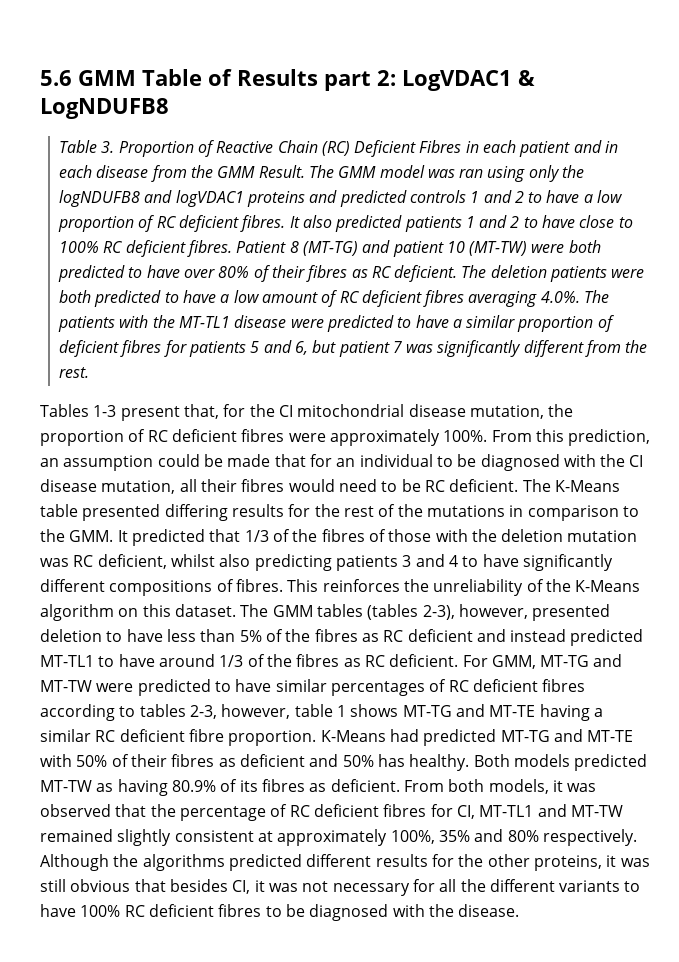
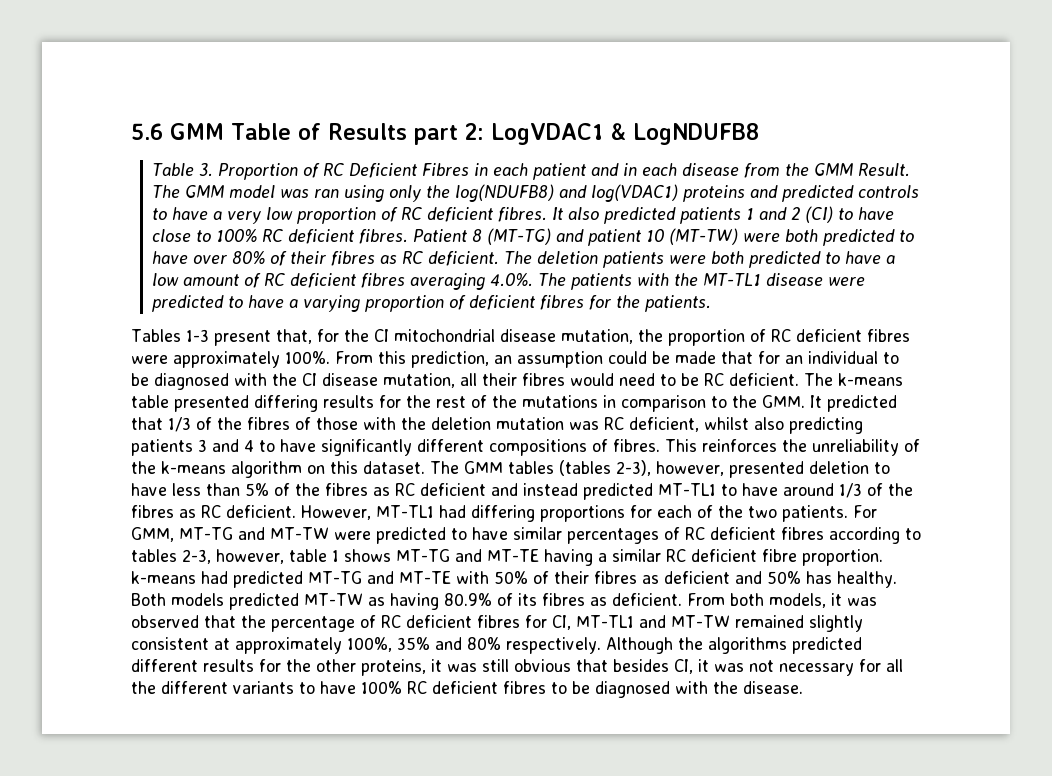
[216,140,350,156] Reactive Chain (RC) -> [323,163,345,176] RC
[58,190,244,207] logNDUFB8 and logVDAC1 -> [455,184,679,202] log(NDUFB8) and log(VDAC1)
[470,190,593,203] 1 and 2 to have a -> [152,207,262,224] to have a very
(520, 222) none -> [805,206,834,223] (CI)
[466,315,516,328] similar -> [303,295,361,312] varying
[188,340,648,357] [58,367,89,378] patients 5 and 6, but patient 7 was significantly different from the rest. -> [616,295,712,312] the patients.
[554,480,620,492] K-Means -> [838,373,903,386] k-means
[575,580,641,592] K-Means -> [161,461,226,474] k-means
(459, 660) none -> [301,505,848,522] However, MT-TL1 had differing proportions for each of the two patients.
[320,730,386,742] K-Means -> [131,571,196,584] k-means

